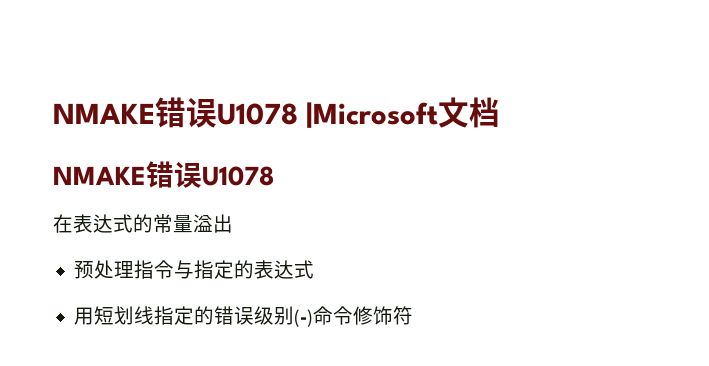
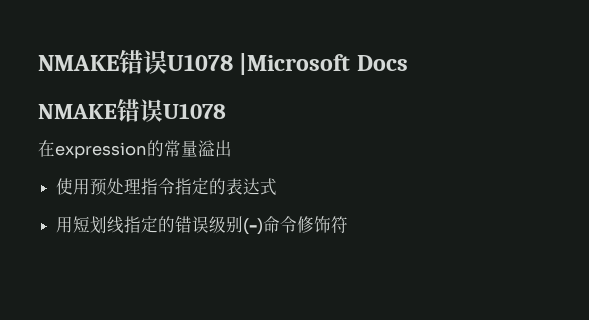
[438,97,501,128] 文档 -> [356,55,408,71] Docs
[73,214,133,233] 表达式 -> [55,142,147,159] expression
(233, 223) none -> [56,178,91,195] 使用
[174,260,195,279] 与 -> (176, 186) none

